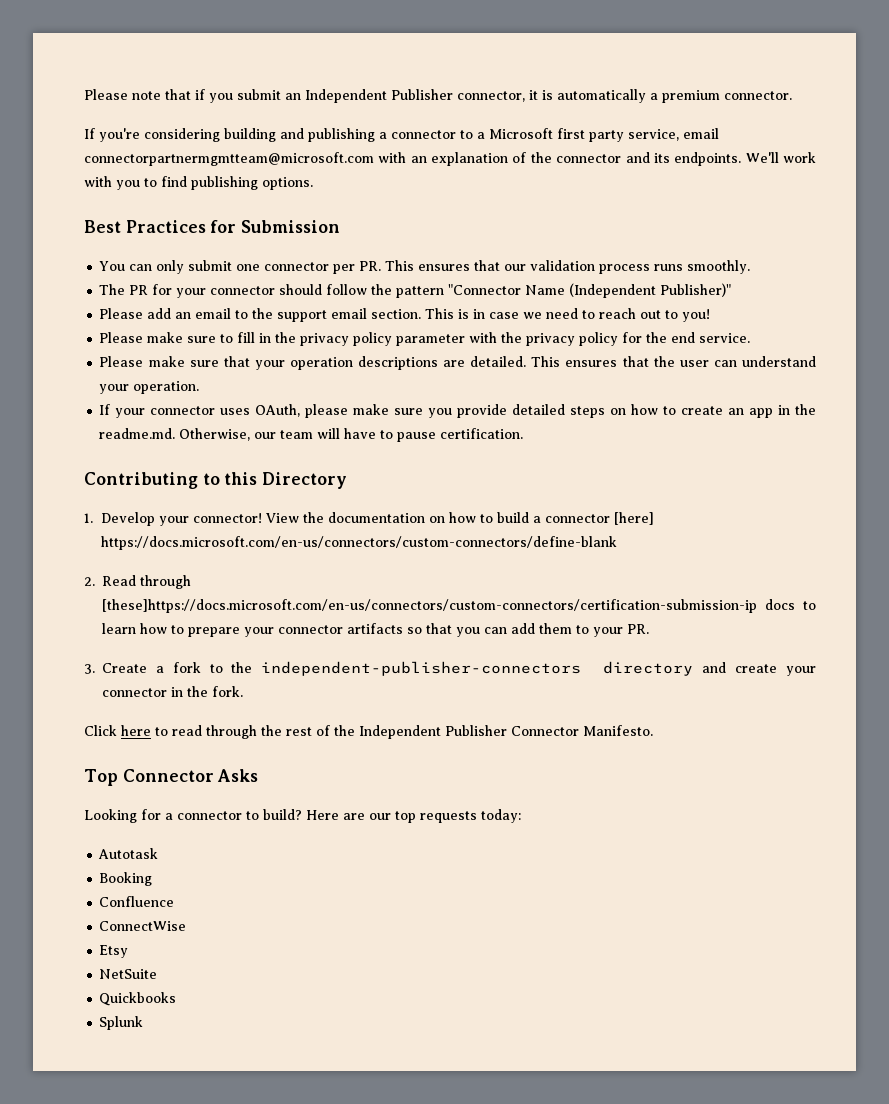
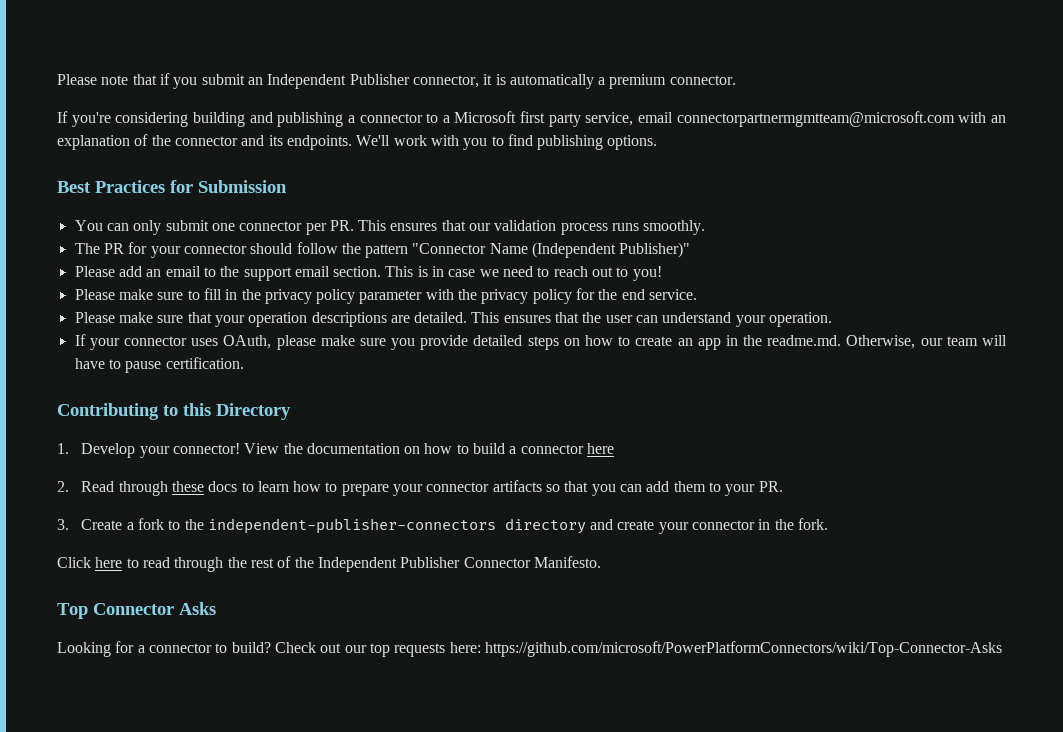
[613,512,654,525] [100,536,617,550] [here] https://docs.microsoft.com/en-us/connectors/custom-connectors/define-blank -> [587,443,615,454] here
[102,599,757,613] [these]https://docs.microsoft.com/en-us/connectors/custom-connectors/certification-submission-ip -> [171,481,204,492] these
[306,810,365,820] Here are -> [274,642,342,653] Check out
[481,809,521,823] [98,848,159,859] [99,872,153,886] [99,896,175,907] [99,921,187,931] [99,945,129,958] [99,969,158,979] [99,992,177,1006] [99,1016,144,1030] today: // Autotask // Booking // Confluence // ConnectWise // Etsy // NetSuite // Quickbooks // Splunk -> [449,641,1002,657] here: https://github.com/microsoft/PowerPlatformConnectors/wiki/Top-Connector-Asks

